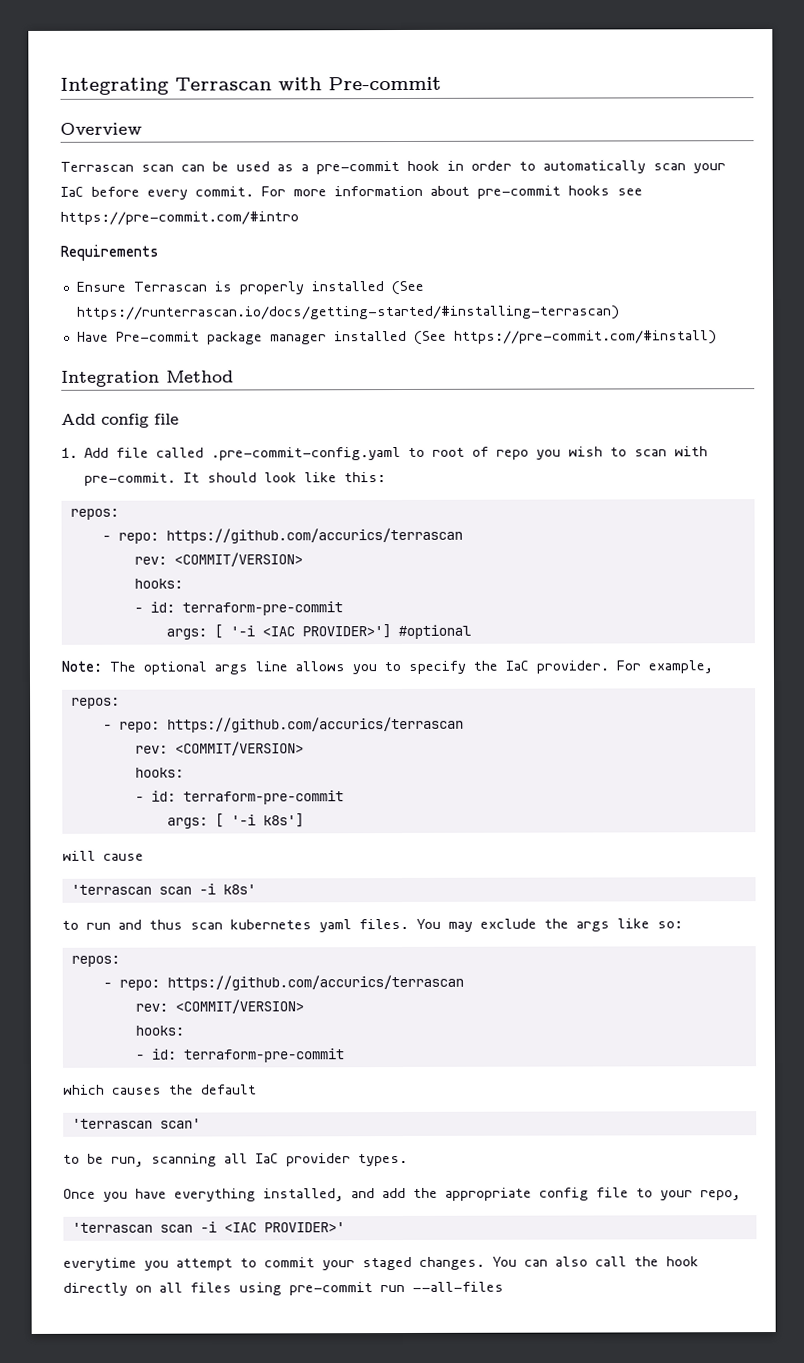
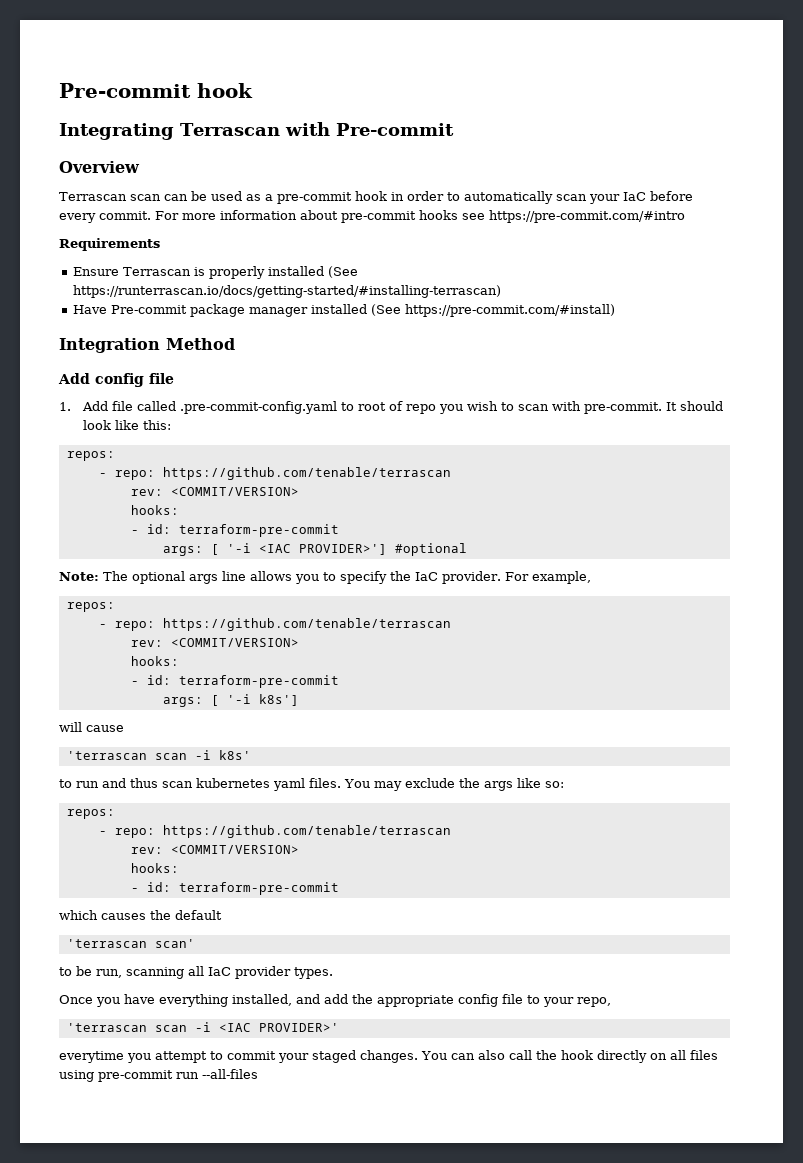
(60, 86) none -> [59,83,253,98] Pre-commit hook //
[165,527,463,544] https://github.com/accurics/terrascan -> [162,467,451,480] https://github.com/tenable/terrascan
[166,716,464,733] https://github.com/accurics/terrascan -> [162,618,451,631] https://github.com/tenable/terrascan
[166,974,464,991] https://github.com/accurics/terrascan -> [162,825,451,838] https://github.com/tenable/terrascan

